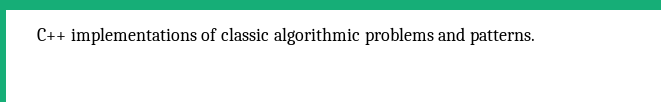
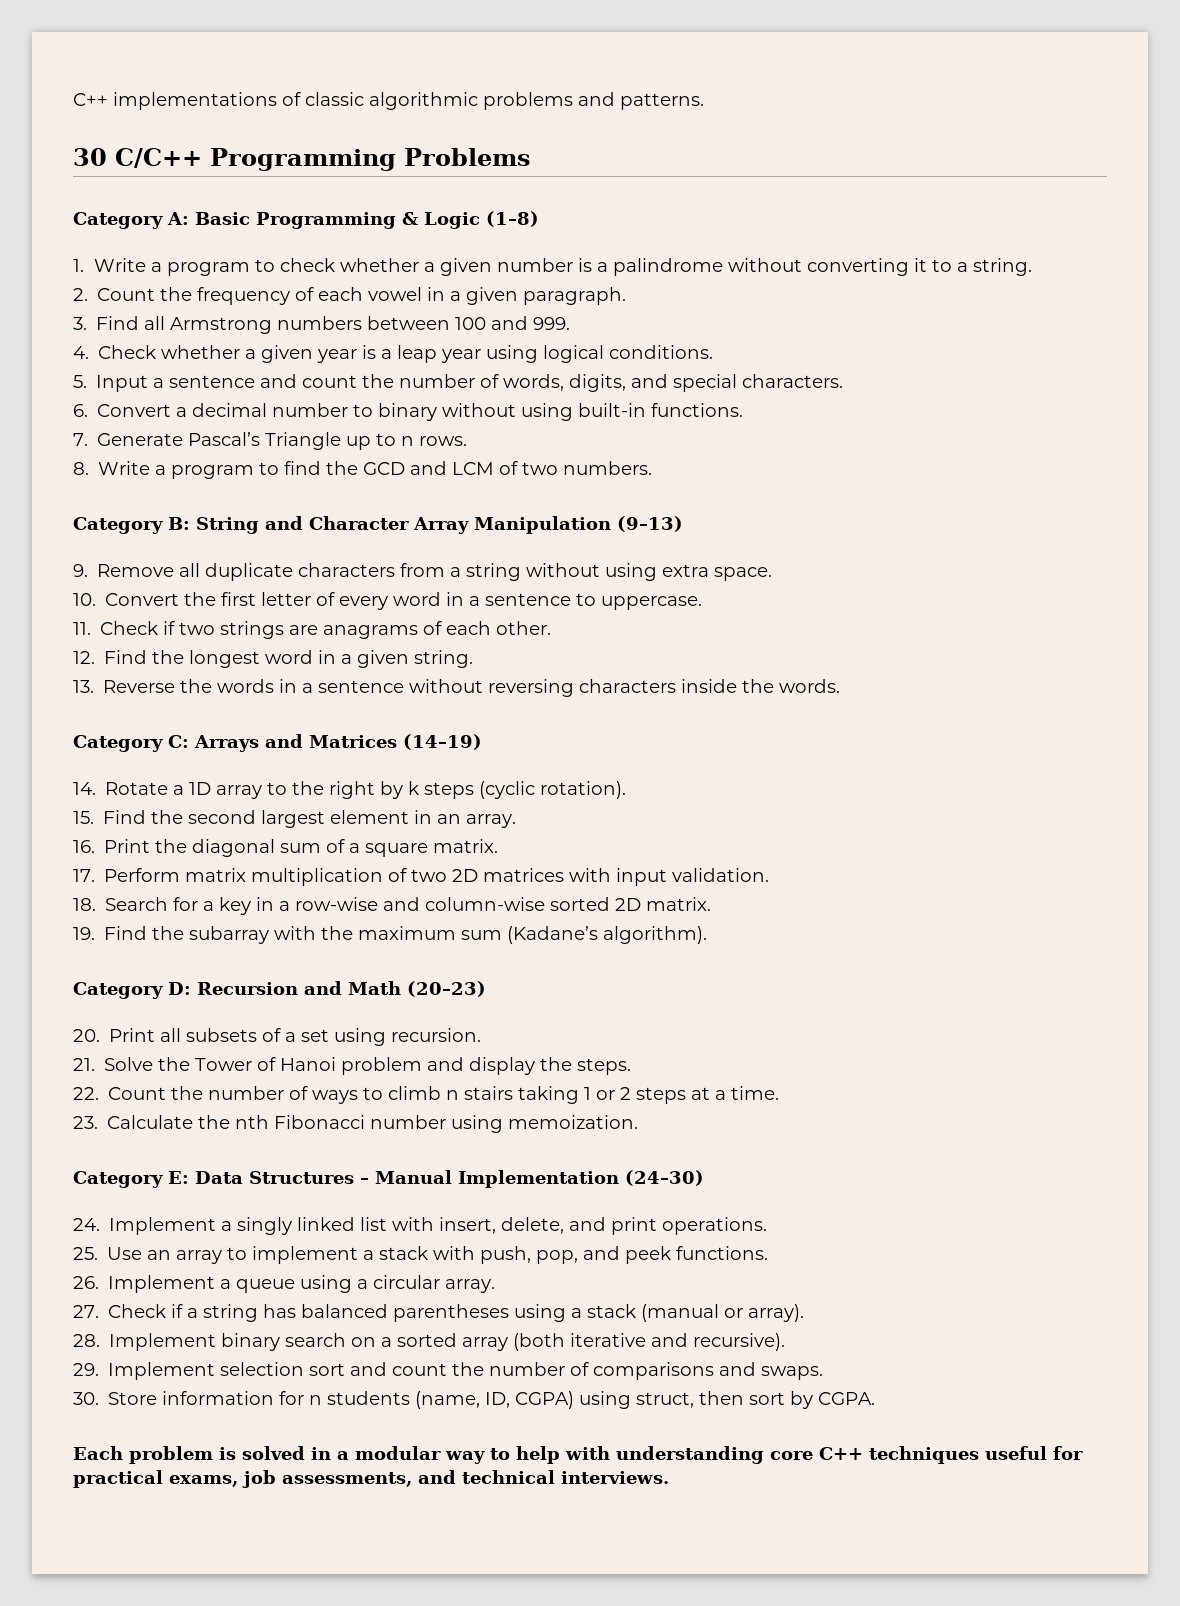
(536, 37) none -> [73,148,531,171] [73,211,539,229] [73,258,1032,276] [73,287,627,305] [73,316,571,334] [73,345,714,363] [73,374,844,392] [73,403,744,421] [73,432,468,450] [73,461,653,479] [73,516,683,534] [73,563,773,581] [73,592,703,610] [73,621,552,639] [73,650,474,668] [73,679,841,697] [73,734,482,752] [73,781,627,799] [73,810,517,828] [73,839,499,857] [73,868,770,886] [73,897,712,915] [73,926,708,944] [73,981,486,999] [73,1028,482,1046] [73,1057,632,1075] [73,1086,780,1104] [73,1115,639,1133] [73,1170,704,1188] [73,1217,768,1235] [73,1246,769,1264] [73,1275,496,1293] [73,1304,805,1322] [73,1333,786,1351] [73,1362,824,1380] [73,1391,876,1409] [73,1446,1083,1464] [73,1470,669,1488] // 30 C/C++ Programming Problems // Category A: Basic Programming & Logic (1–8) // 1. Write a program to check whether a given number is a palindrome without converting it to a string. // 2. Count the frequency of each vowel in a given paragraph. // 3. Find all Armstrong numbers between 100 and 999. // 4. Check whether a given year is a leap year using logical conditions. // 5. Input a sentence and count the number of words, digits, and special characters. // 6. Convert a decimal number to binary without using built-in functions. // 7. Generate Pascal’s Triangle up to n rows. // 8. Write a program to find the GCD and LCM of two numbers. // Category B: String and Character Array Manipulation (9–13) // 9. Remove all duplicate characters from a string without using extra space. // 10. Convert the first letter of every word in a sentence to uppercase. // 11. Check if two strings are anagrams of each other. // 12. Find the longest word in a given string. // 13. Reverse the words in a sentence without reversing characters inside the words. // Category C: Arrays and Matrices (14–19) // 14. Rotate a 1D array to the right by k steps (cyclic rotation). // 15. Find the second largest element in an array. // 16. Print the diagonal sum of a square matrix. // 17. Perform matrix multiplication of two 2D matrices with input validation. // 18. Search for a key in a row-wise and column-wise sorted 2D matrix. // 19. Find the subarray with the maximum sum (Kadane’s algorithm). // Category D: Recursion and Math (20–23) // 20. Print all subsets of a set using recursion. // 21. Solve the Tower of Hanoi problem and display the steps. // 22. Count the number of ways to climb n stairs taking 1 or 2 steps at a time. // 23. Calculate the nth Fibonacci number using memoization. // Category E: Data Structures – Manual Implementation (24–30) // 24. Implement a singly linked list with insert, delete, and print operations. // 25. Use an array to implement a stack with push, pop, and peek functions. // 26. Implement a queue using a circular array. // 27. Check if a string has balanced parentheses using a stack (manual or array). // 28. Implement binary search on a sorted array (both iterative and recursive). // 29. Implement selection sort and count the number of comparisons and swaps. // 30. Store information for n students (name, ID, CGPA) using struct, then sort by CGPA. // Each problem is solved in a modular way to help with understanding core C++ techniques useful for practical exams, job assessments, and technical interviews.

